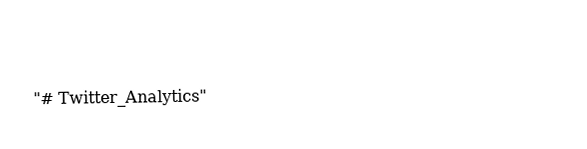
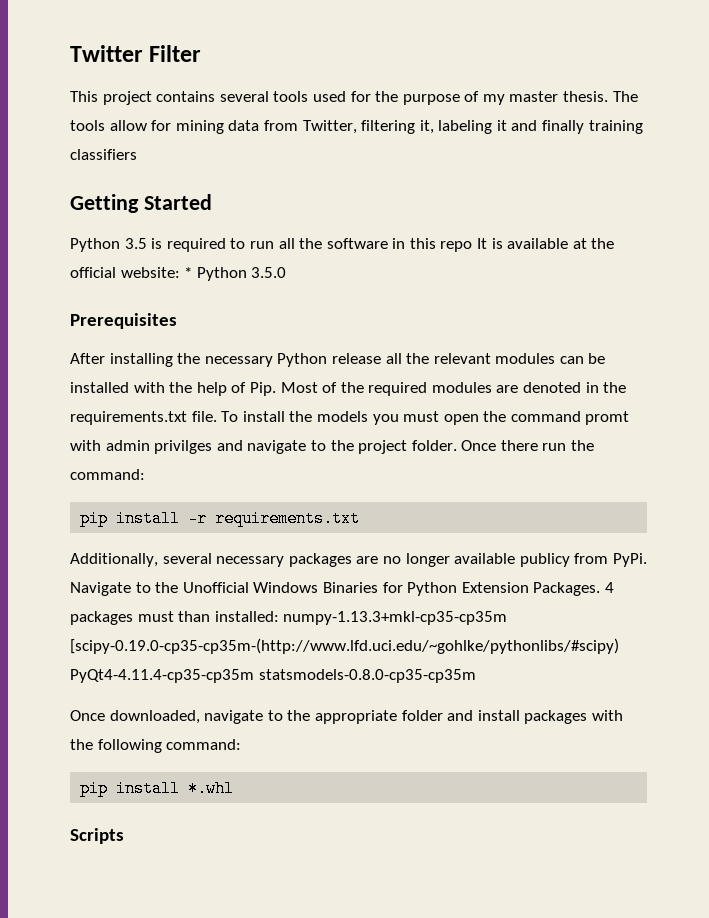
[33,88,207,108] "# Twitter_Analytics" -> [70,45,202,62] [70,91,638,105] [70,120,643,134] [70,149,137,160] [70,194,212,213] [70,238,615,252] [70,267,287,281] [70,313,177,329] [70,353,606,367] [70,382,627,396] [70,411,630,425] [70,440,595,454] [70,469,145,480] [80,510,361,527] [70,553,647,567] [70,582,614,596] [70,611,508,625] [70,638,619,654] [70,669,476,683] [70,710,623,724] [70,739,242,753] [80,780,235,797] [70,828,124,844] Twitter Filter // This project contains several tools used for the purpose of my master thesis. The tools allow for mining data from Twitter, filtering it, labeling it and finally training classifiers // Getting Started // Python 3.5 is required to run all the software in this repo It is available at the official website: * Python 3.5.0 // Prerequisites // After installing the necessary Python release all the relevant modules can be installed with the help of Pip. Most of the required modules are denoted in the requirements.txt file. To install the models you must open the command promt with admin privilges and navigate to the project folder. Once there run the command: // pip install -r requirements.txt // Additionally, several necessary packages are no longer available publicy from PyPi. Navigate to the Unofficial Windows Binaries for Python Extension Packages. 4 packages must than installed: numpy-1.13.3+mkl-cp35-cp35m [scipy-0.19.0-cp35-cp35m-(http://www.lfd.uci.edu/~gohlke/pythonlibs/#scipy) PyQt4-4.11.4-cp35-cp35m statsmodels-0.8.0-cp35-cp35m // Once downloaded, navigate to the appropriate folder and install packages with the following command: // pip install *.whl // Scripts

